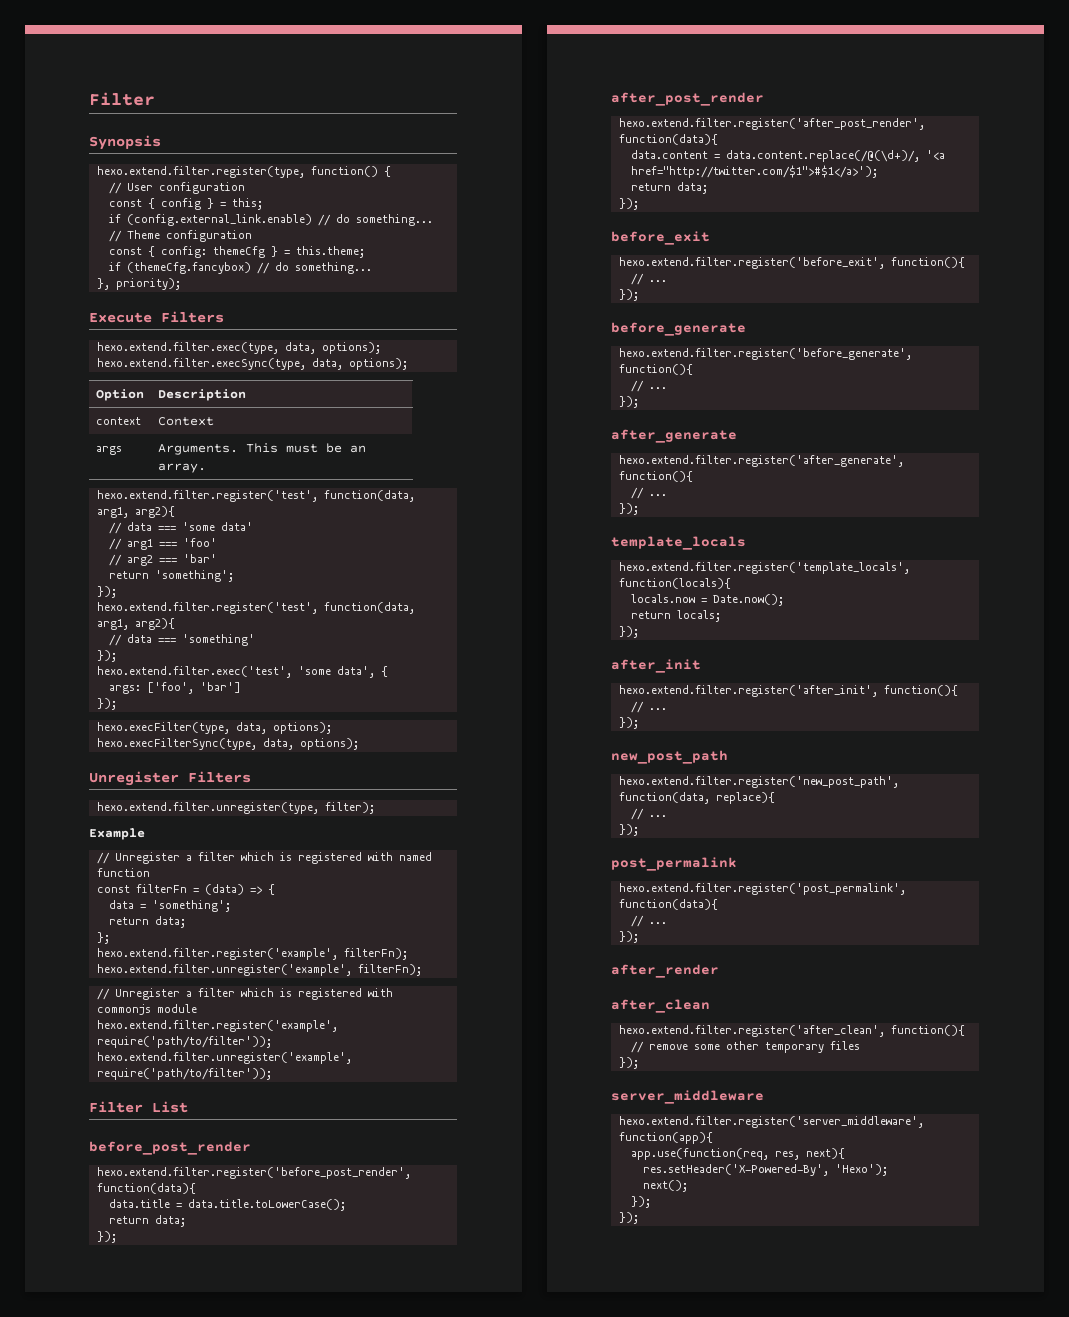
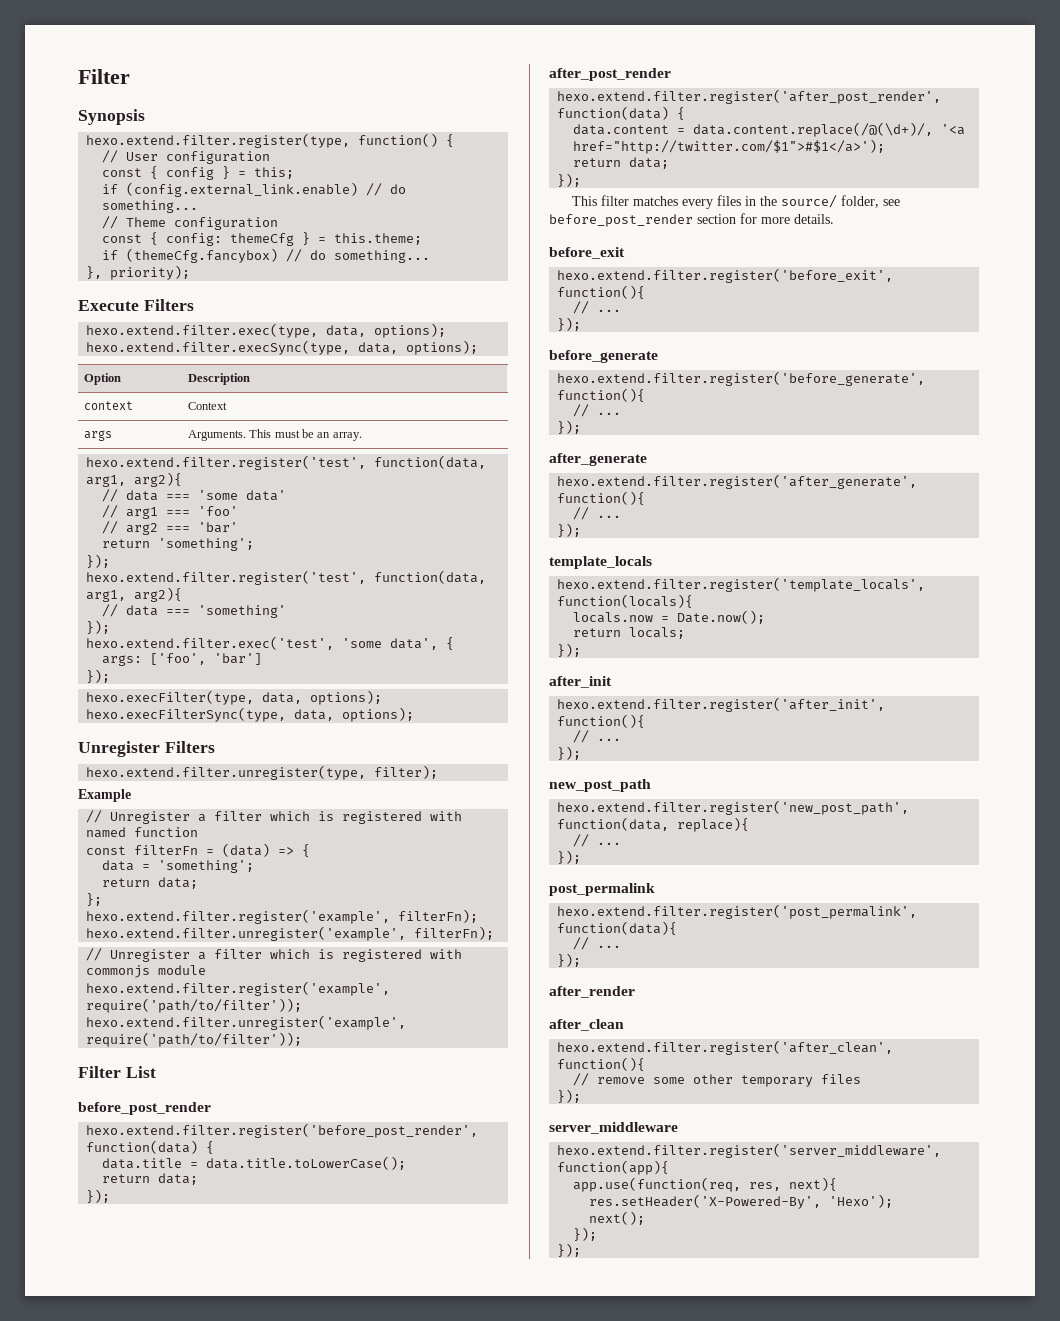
[97,1183,197,1194] function(data){ -> [86,1140,215,1154] function(data) {
[619,134,719,145] function(data){ -> [557,106,686,120] function(data) {
(640, 204) none -> [572,195,901,209] [549,213,834,227] // This filter matches every files in the source/ folder, see before_post_render section for more details.

